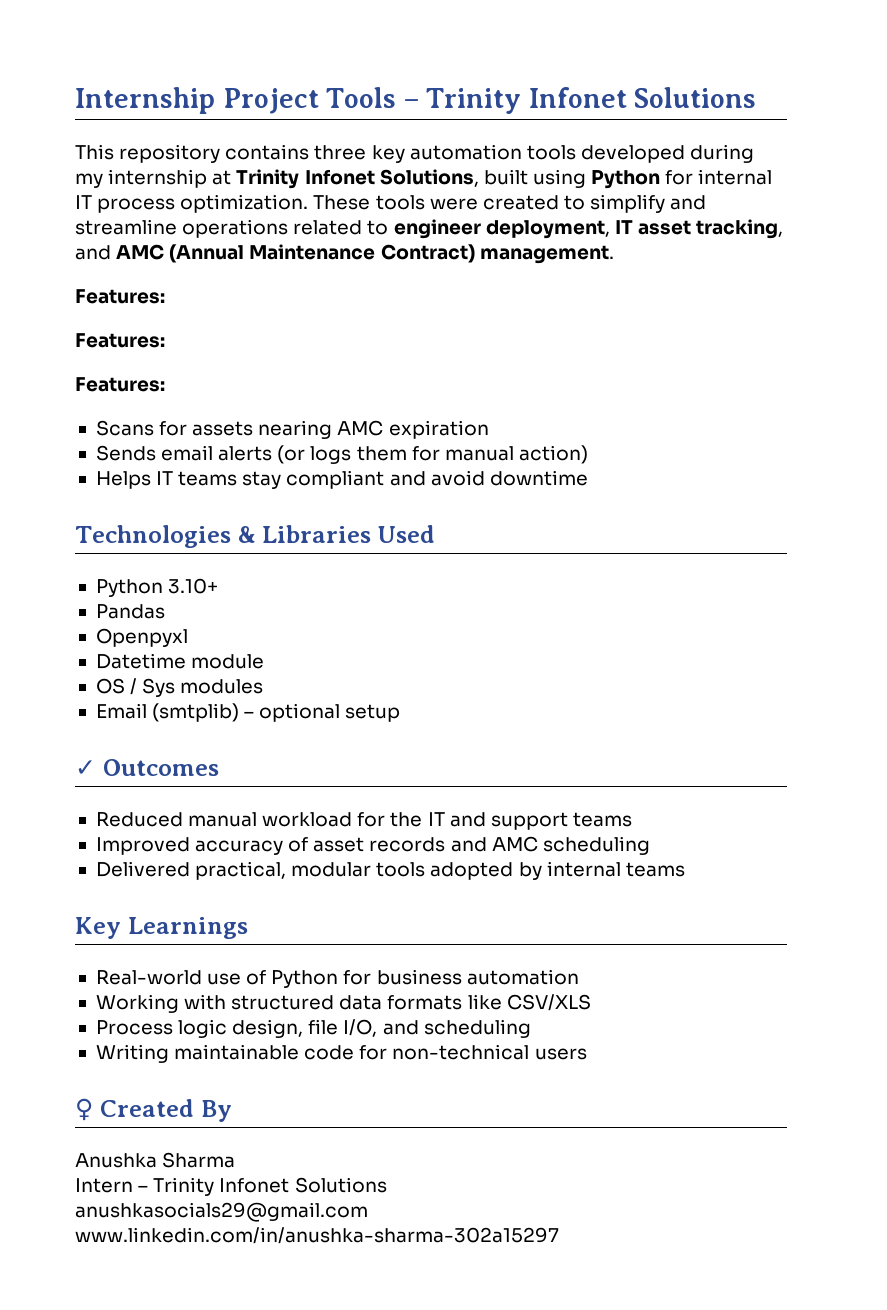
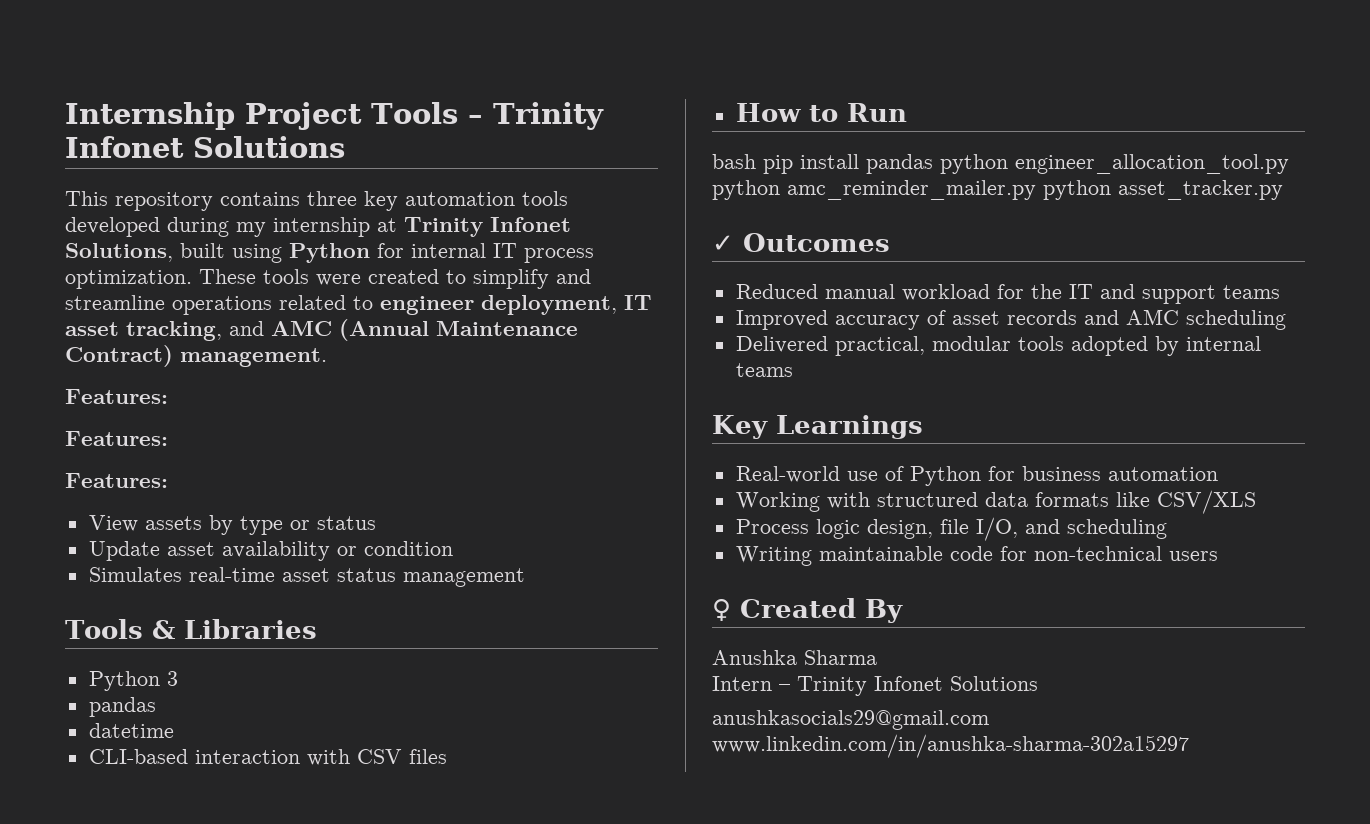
[95,420,489,439] [95,445,588,464] [95,470,588,489] [75,525,231,548] Scans for assets nearing AMC expiration // Sends email alerts (or logs them for manual action) // Helps IT teams stay compliant and avoid downtime // Technologies -> [88,515,376,535] [88,541,453,561] [88,567,525,587] [65,619,143,639] View assets by type or status // Update asset availability or condition // Simulates real-time asset status management // Tools
[378,525,436,543] [95,578,219,597] [95,604,165,619] [95,628,188,647] [95,653,265,669] [95,678,264,697] [95,703,401,722] Used // Python 3.10+ // Pandas // Openpyxl // Datetime module // OS / Sys modules // Email (smtplib) – optional setup -> [88,671,178,691] [88,697,156,717] [88,723,174,738] [88,749,447,766] [735,103,907,122] [712,154,1289,174] [712,180,1283,200] // Python 3 // pandas // datetime // CLI-based interaction with CSV files // How to Run // bash pip install pandas python engineer_allocation_tool.py python amc_reminder_mailer.py python asset_tracker.py

